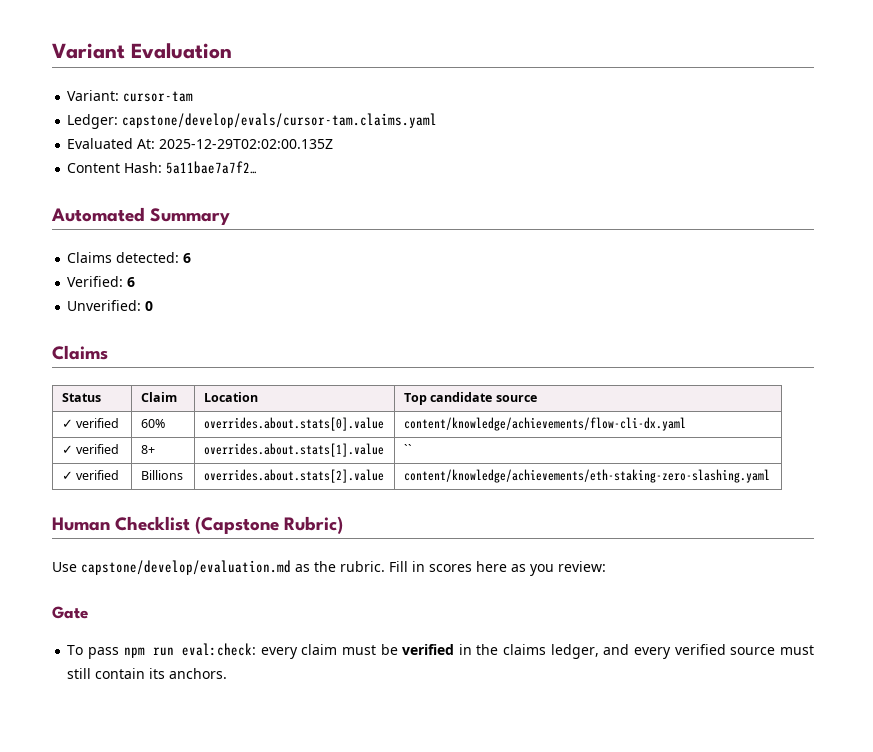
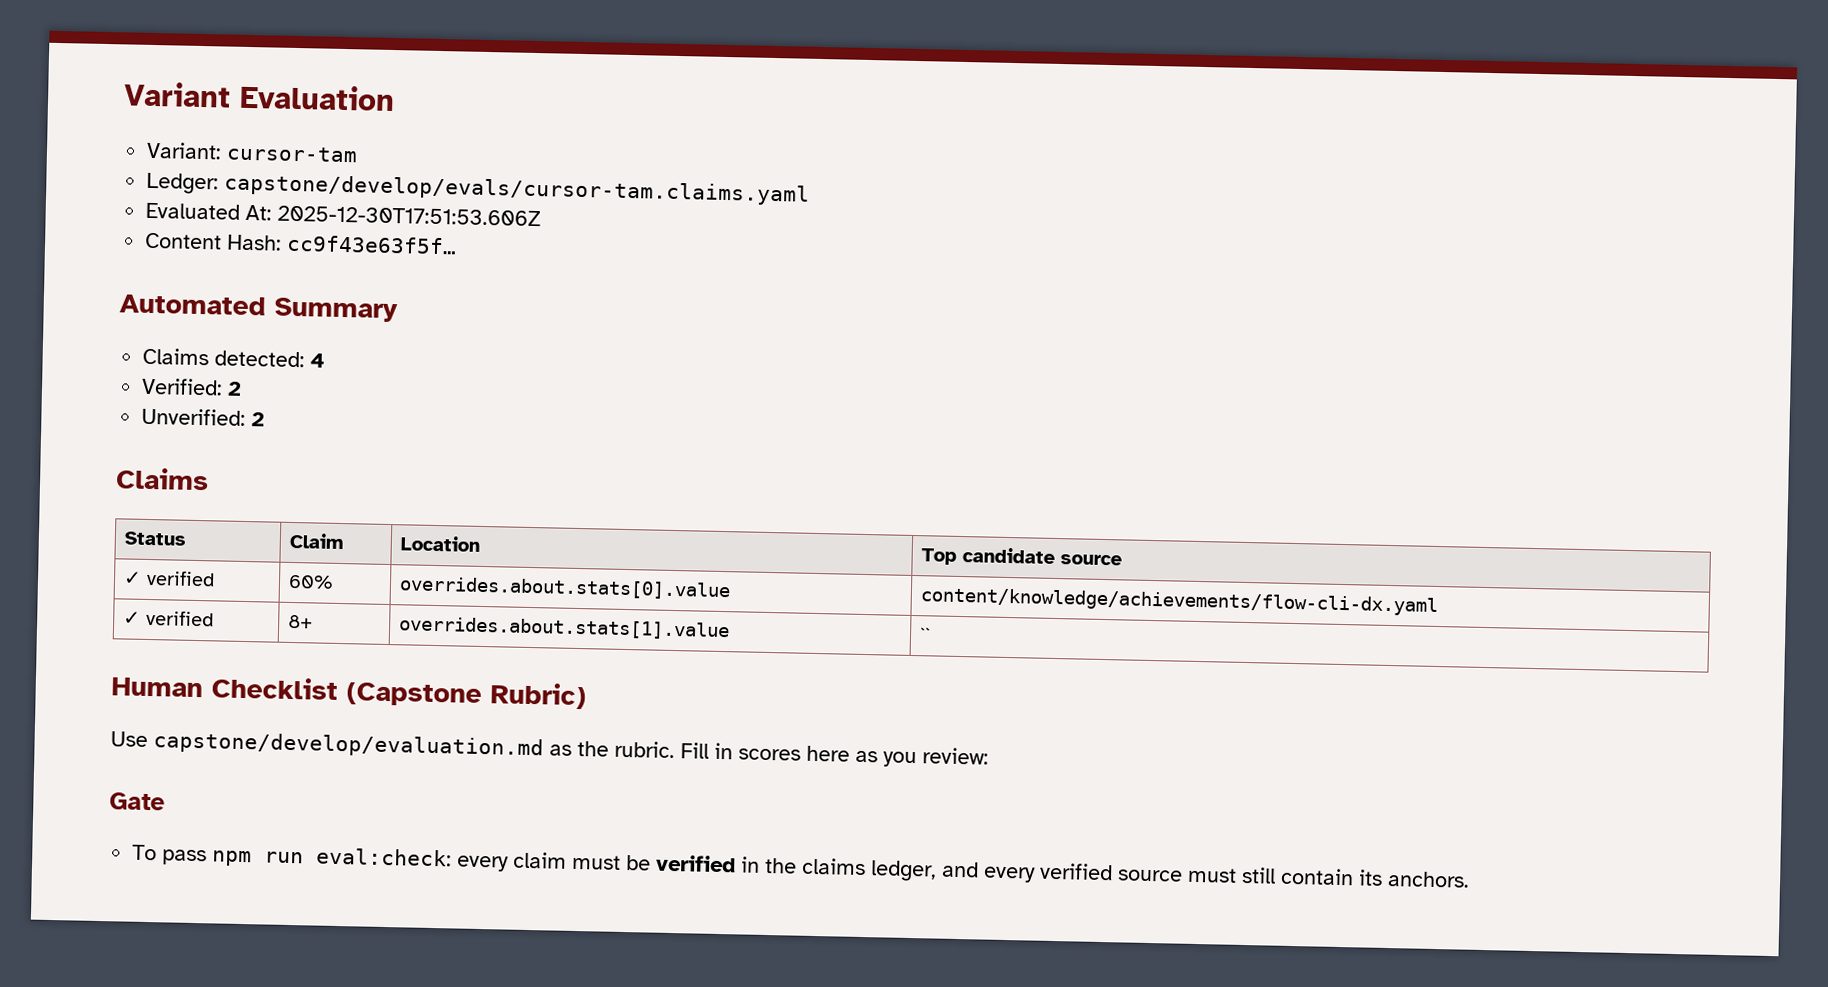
[159,139,334,149] 2025-12-29T02:02:00.135Z -> [277,205,542,227] 2025-12-30T17:51:53.606Z
[166,161,258,174] 5a11bae7a7f2… -> [286,234,458,255] cc9f43e63f5f…
[183,253,192,263] 6 -> [310,353,326,368] 4
[127,277,136,287] 6 -> [227,381,243,396] 2
[145,301,154,311] 0 -> [251,412,266,427] 2
[61,470,120,480] [140,470,183,480] [203,469,384,483] [403,469,770,483] // ✓ verified | Billions | overrides.about.stats[2].value | content/knowledge/achievements/eth-staking-zero-slashing.yaml -> (931, 634) none

